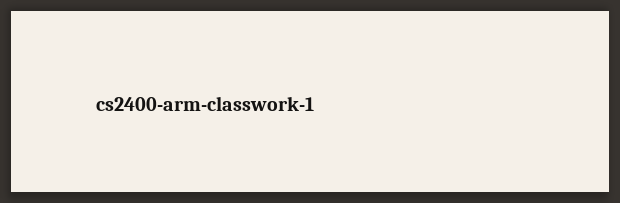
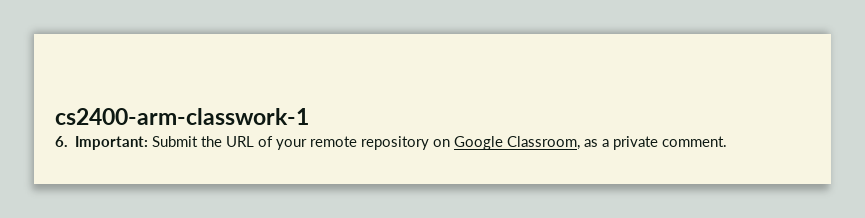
(314, 103) none -> [55,136,728,150] // 6. Important: Submit the URL of your remote repository on Google Classroom, as a private comment.

